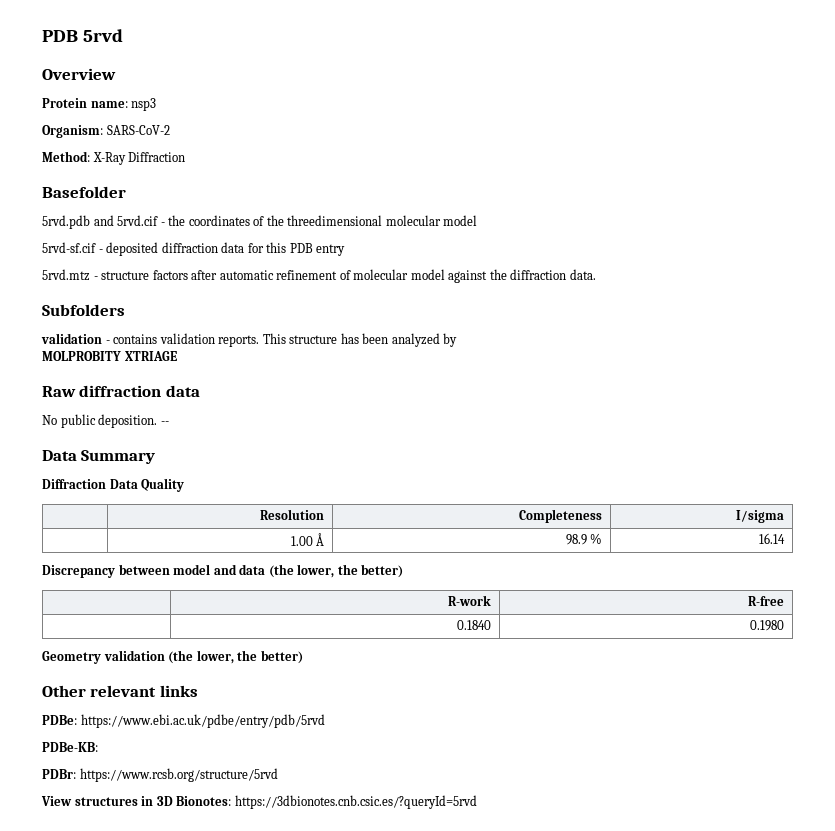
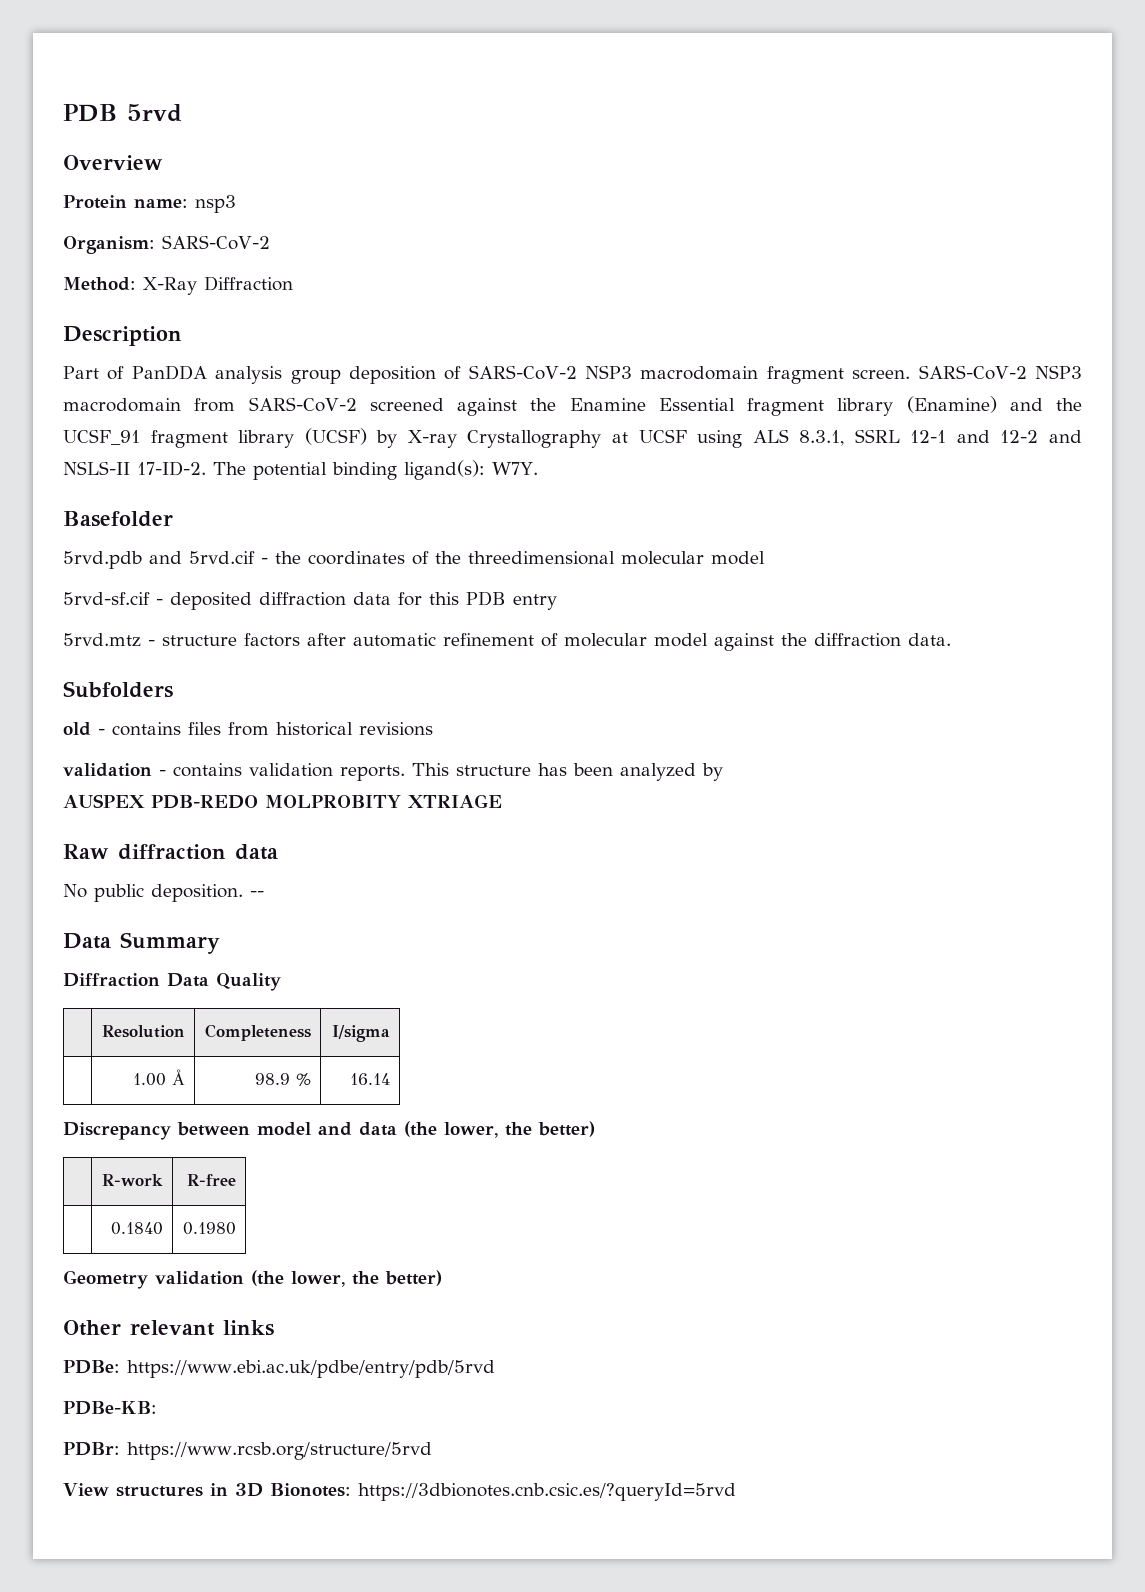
(186, 157) none -> [63,326,182,346] [63,365,1082,384] [63,396,1082,416] [63,428,1082,448] [63,460,538,480] // Description // Part of PanDDA analysis group deposition of SARS-CoV-2 NSP3 macrodomain fragment screen. SARS-CoV-2 NSP3 macrodomain from SARS-CoV-2 screened against the Enamine Essential fragment library (Enamine) and the UCSF_91 fragment library (UCSF) by X-ray Crystallography at UCSF using ALS 8.3.1, SSRL 12-1 and 12-2 and NSLS-II 17-ID-2. The potential binding ligand(s): W7Y.
(125, 310) none -> [63,722,433,736] // old - contains files from historical revisions
(458, 340) none -> [63,794,258,809] AUSPEX PDB-REDO

